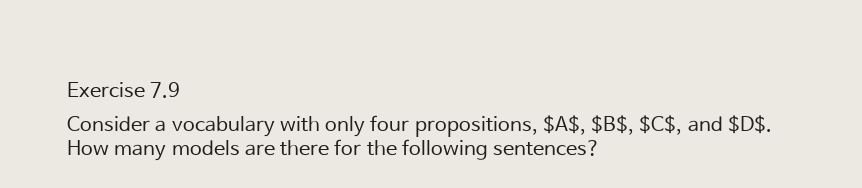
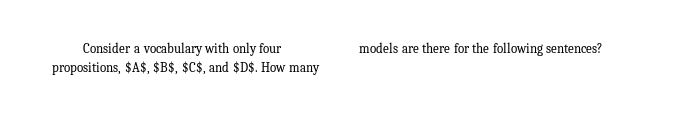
[67,82,181,98] Exercise 7.9 // -> (83, 47) none

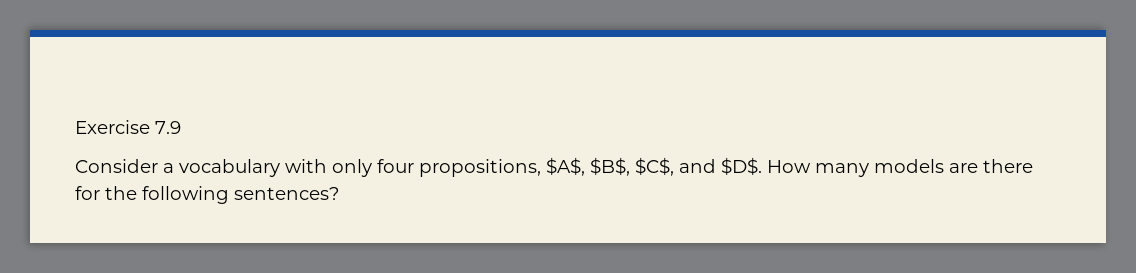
(83, 47) none -> [75,120,181,134] Exercise 7.9 //

